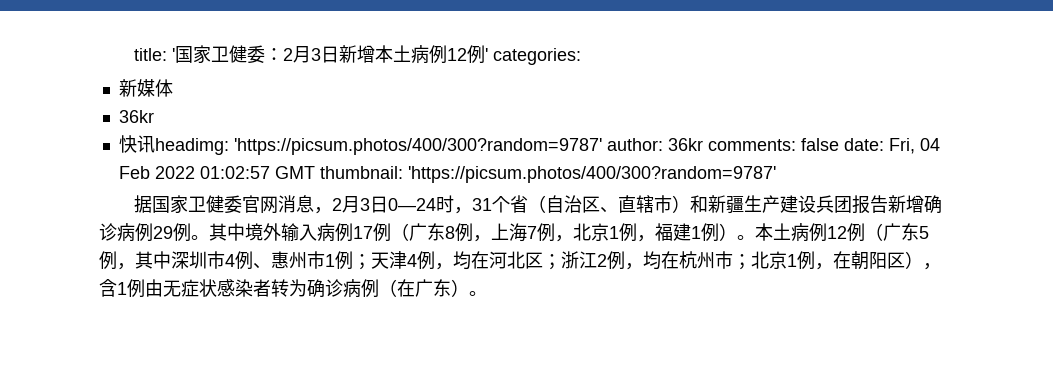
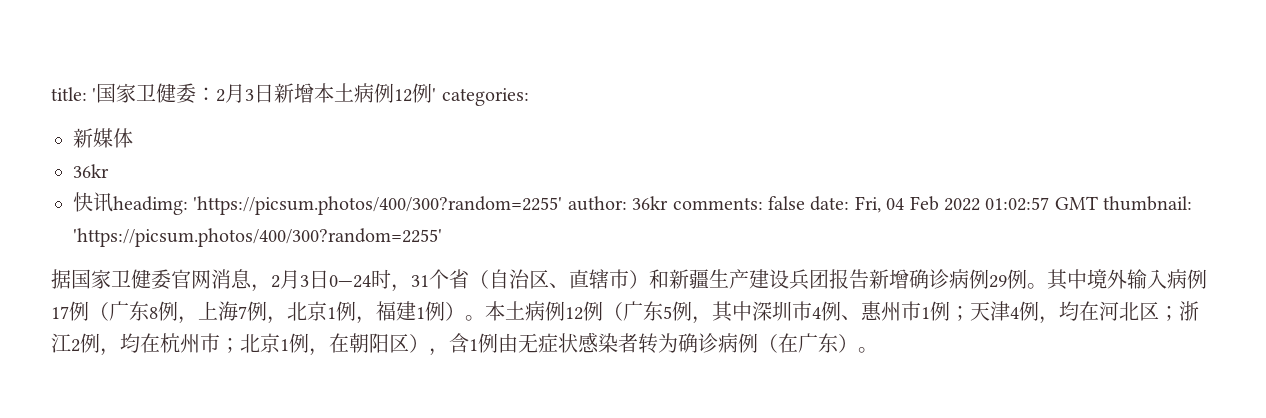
[233,138,602,155] 'https://picsum.photos/400/300?random=9787' -> [193,196,563,215] 'https://picsum.photos/400/300?random=2255'
[407,166,776,183] 'https://picsum.photos/400/300?random=9787' -> [73,228,442,247] 'https://picsum.photos/400/300?random=2255'

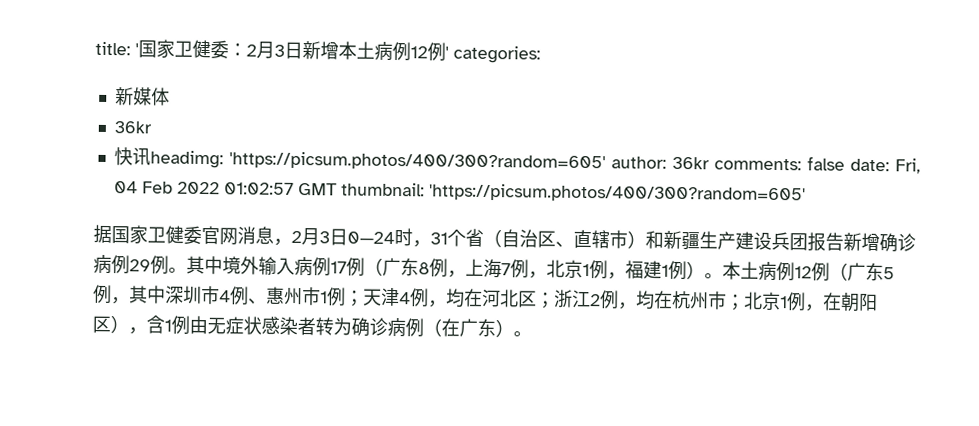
[193,196,563,215] 'https://picsum.photos/400/300?random=2255' -> [228,151,606,172] 'https://picsum.photos/400/300?random=605'
[73,228,442,247] 'https://picsum.photos/400/300?random=2255' -> [428,183,806,204] 'https://picsum.photos/400/300?random=605'

